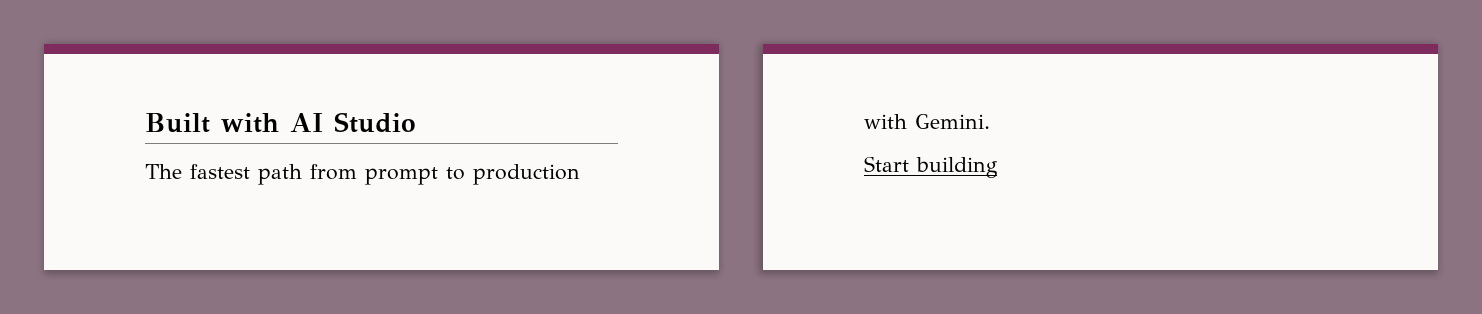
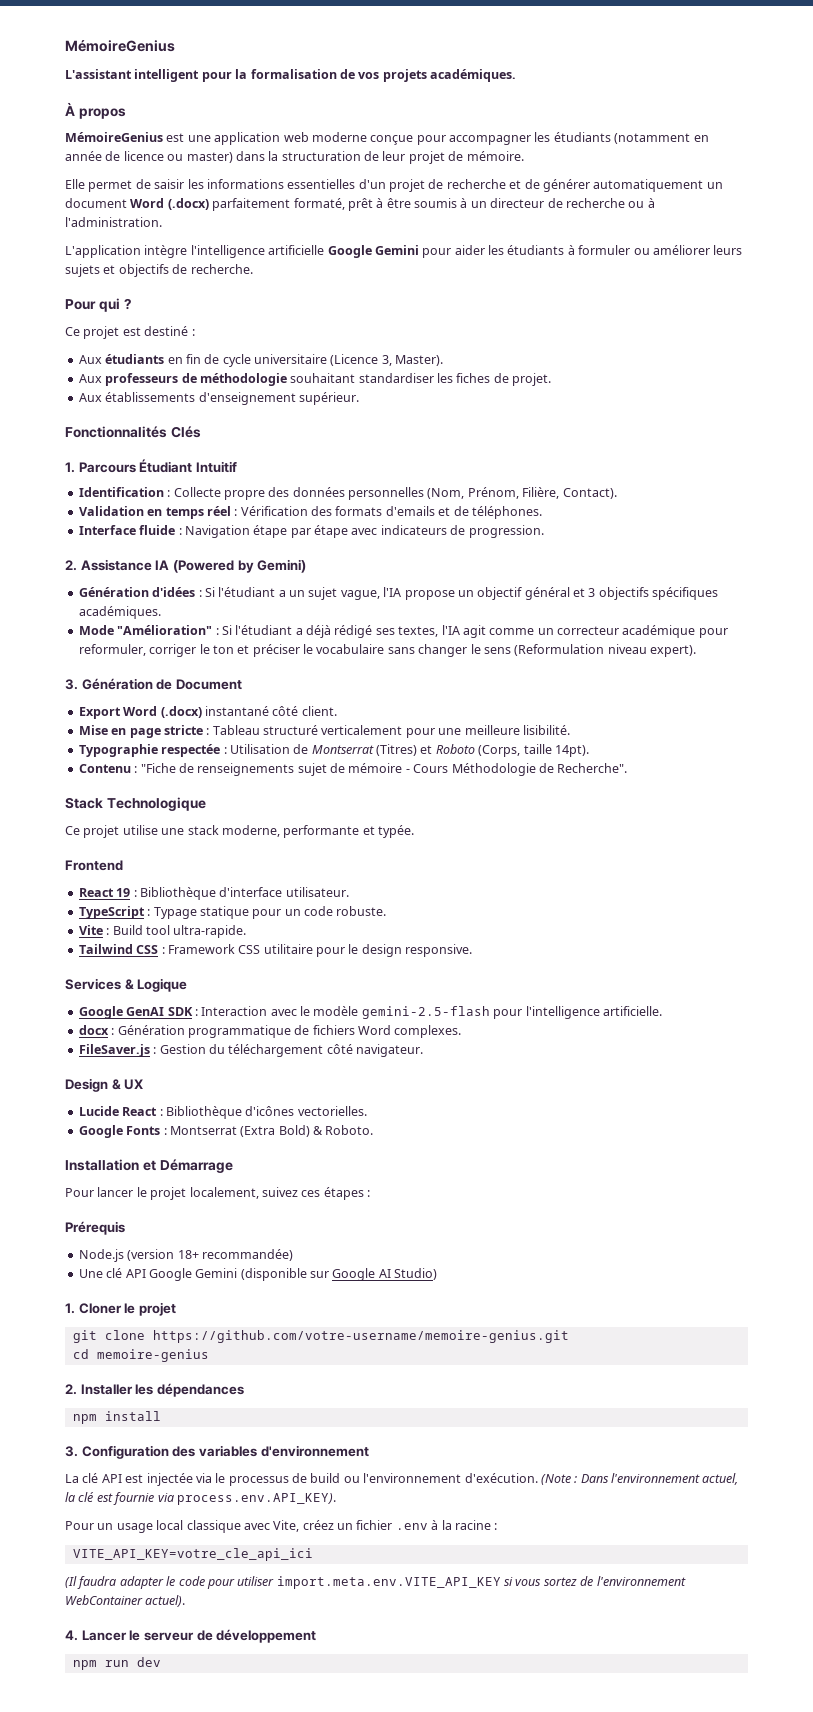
[145,112,416,133] [145,164,580,185] [864,114,990,129] [864,156,998,178] Built with AI Studio // The fastest path from prompt to production with Gemini. // Start building -> [65,40,175,52] [65,69,516,82] [65,102,126,119] [65,132,709,145] [65,151,524,164] [65,179,723,192] [65,198,655,211] [65,217,162,227] [65,245,743,258] [65,264,253,277] [65,298,132,312] [65,326,195,339] [78,354,444,367] [78,373,552,386] [78,392,359,405] [65,426,201,438] [65,459,237,473] [78,487,617,500] [78,506,542,519] [78,525,544,538] [65,559,307,573] [78,587,719,600] [78,606,161,619] [78,625,728,638] [78,644,696,657] [65,678,242,690] [78,706,337,719] [78,725,570,738] [78,744,589,757] [78,763,628,776] [65,797,206,811] [65,825,414,838] [65,860,123,871] [78,887,349,900] [78,906,387,919] [78,925,247,938] [78,944,473,957] [65,978,188,992] [78,1006,662,1019] [78,1025,462,1038] [78,1044,423,1057] [65,1078,144,1092] [78,1106,367,1119] [78,1125,374,1138] [65,1159,233,1173] [65,1187,370,1200] [65,1221,125,1235] [78,1249,293,1262] [78,1268,438,1281] [65,1302,176,1316] [72,1330,569,1343] [72,1349,209,1362] [65,1383,244,1397] [72,1411,161,1424] [65,1445,369,1459] [65,1473,739,1486] [65,1492,336,1505] [65,1520,498,1533] [72,1548,313,1561] [65,1576,686,1589] [65,1595,186,1607] [65,1629,317,1643] [72,1657,161,1670] MémoireGenius // L'assistant intelligent pour la formalisation de vos projets académiques. // À propos // MémoireGenius est une application web moderne conçue pour accompagner les étudiants (notamment en année de licence ou master) dans la structuration de leur projet de mémoire. // Elle permet de saisir les informations essentielles d'un projet de recherche et de générer automatiquement un document Word (.docx) parfaitement formaté, prêt à être soumis à un directeur de recherche ou à l'administration. // L'application intègre l'intelligence artificielle Google Gemini pour aider les étudiants à formuler ou améliorer leurs sujets et objectifs de recherche. // Pour qui ? // Ce projet est destiné : // Aux étudiants en fin de cycle universitaire (Licence 3, Master). // Aux professeurs de méthodologie souhaitant standardiser les fiches de projet. // Aux établissements d'enseignement supérieur. // Fonctionnalités Clés // 1. Parcours Étudiant Intuitif // Identification : Collecte propre des données personnelles (Nom, Prénom, Filière, Contact). // Validation en temps réel : Vérification des formats d'emails et de téléphones. // Interface fluide : Navigation étape par étape avec indicateurs de progression. // 2. Assistance IA (Powered by Gemini) // Génération d'idées : Si l'étudiant a un sujet vague, l'IA propose un objectif général et 3 objectifs spécifiques académiques. // Mode "Amélioration" : Si l'étudiant a déjà rédigé ses textes, l'IA agit comme un correcteur académique pour reformuler, corriger le ton et préciser le vocabulaire sans changer le sens (Reformulation niveau expert). // 3. Génération de Document // Export Word (.docx) instantané côté client. // Mise en page stricte : Tableau structuré verticalement pour une meilleure lisibilité. // Typographie respectée : Utilisation de Montserrat (Titres) et Roboto (Corps, taille 14pt). // Contenu : "Fiche de renseignements sujet de mémoire - Cours Méthodologie de Recherche". // Stack Technologique // Ce projet utilise une stack moderne, performante et typée. // Frontend // React 19 : Bibliothèque d'interface utilisateur. // TypeScript : Typage statique pour un code robuste. // Vite : Build tool ultra-rapide. // Tailwind CSS : Framework CSS utilitaire pour le design responsive. // Services & Logique // Google GenAI SDK : Interaction avec le modèle gemini-2.5-flash pour l'intelligence artificielle. // docx : Génération programmatique de fichiers Word complexes. // FileSaver.js : Gestion du téléchargement côté navigateur. // Design & UX // Lucide React : Bibliothèque d'icônes vectorielles. // Google Fonts : Montserrat (Extra Bold) & Roboto. // Installation et Démarrage // Pour lancer le projet localement, suivez ces étapes : // Prérequis // Node.js (version 18+ recommandée) // Une clé API Google Gemini (disponible sur Google AI Studio) // 1. Cloner le projet // git clone https://github.com/votre-username/memoire-genius.git // cd memoire-genius // 2. Installer les dépendances // npm install // 3. Configuration des variables d'environnement // La clé API est injectée via le processus de build ou l'environnement d'exécution. (Note : Dans l'environnement actuel, la clé est fournie via process.env.API_KEY). // Pour un usage local classique avec Vite, créez un fichier .env à la racine : // VITE_API_KEY=votre_cle_api_ici // (Il faudra adapter le code pour utiliser import.meta.env.VITE_API_KEY si vous sortez de l'environnement WebContainer actuel). // 4. Lancer le serveur de développement // npm run dev

